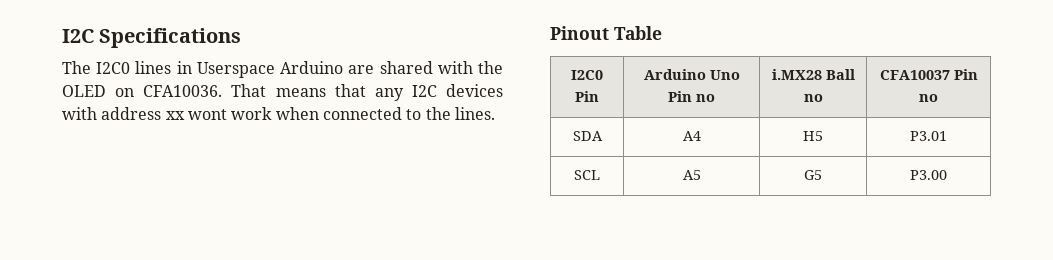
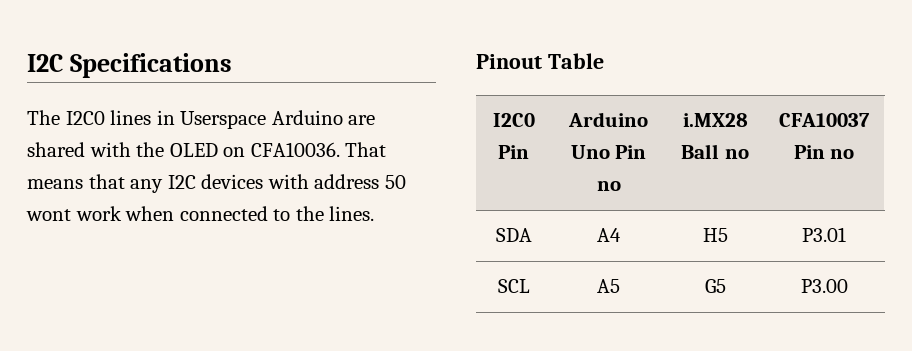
[165,111,185,120] xx -> [384,175,406,189] 50

